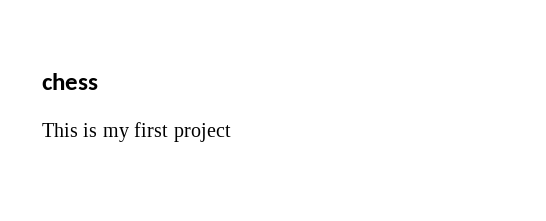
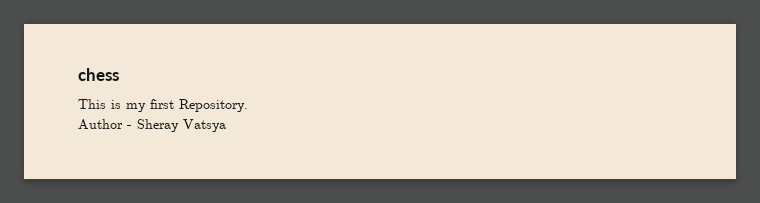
[173,123,231,142] project -> [179,99,248,112] [78,119,226,132] Repository. // Author - Sheray Vatsya

